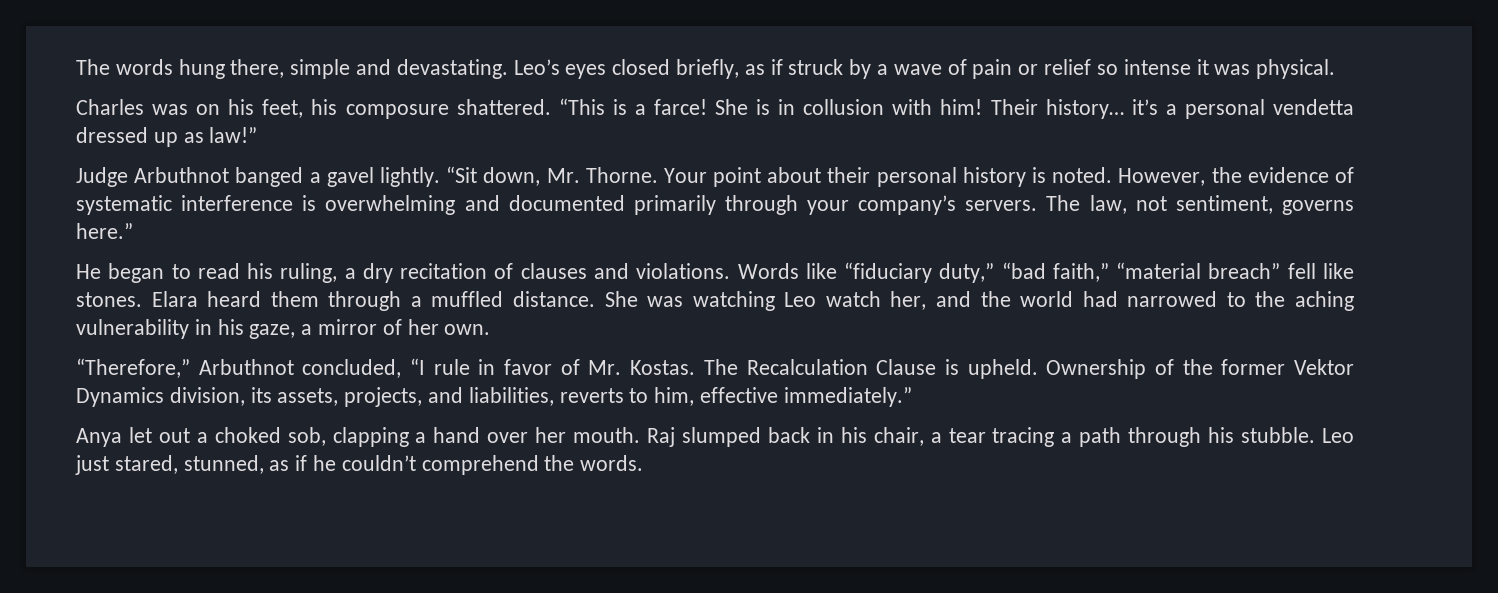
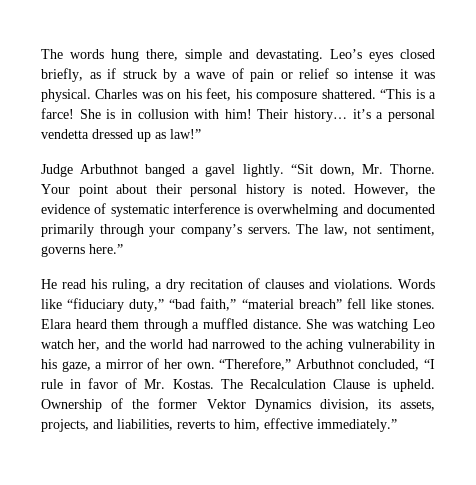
(1336, 69) // -> (91, 95) none
[108,263,191,283] began to -> (57, 284) none
(491, 329) // -> (215, 365) none
[76,427,1354,447] [75,455,644,475] // Anya let out a choked sob, clapping a hand over her mouth. Raj slumped back in his chair, a tear tracing a path through his stubble. Leo just stared, stunned, as if he couldn’t comprehend the words. -> (397, 425) none

